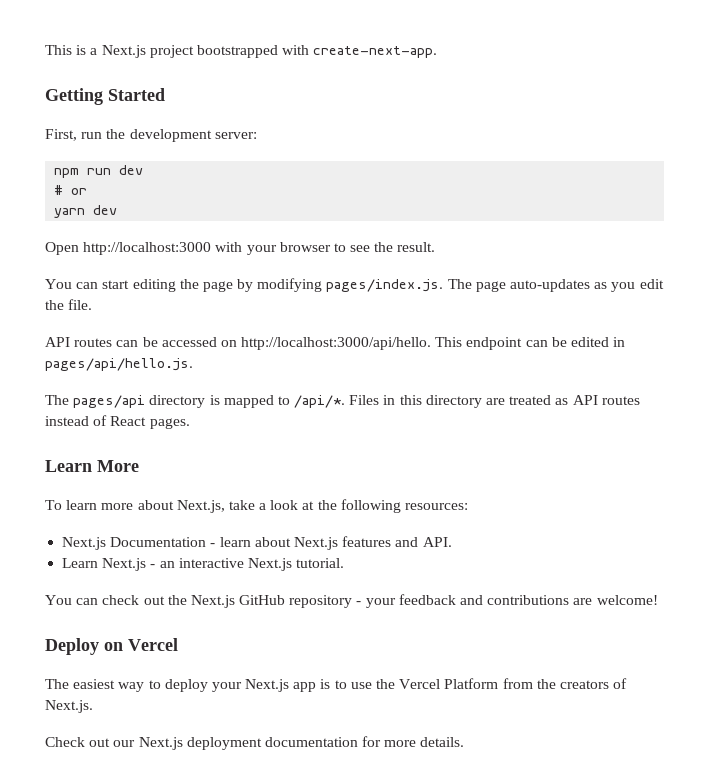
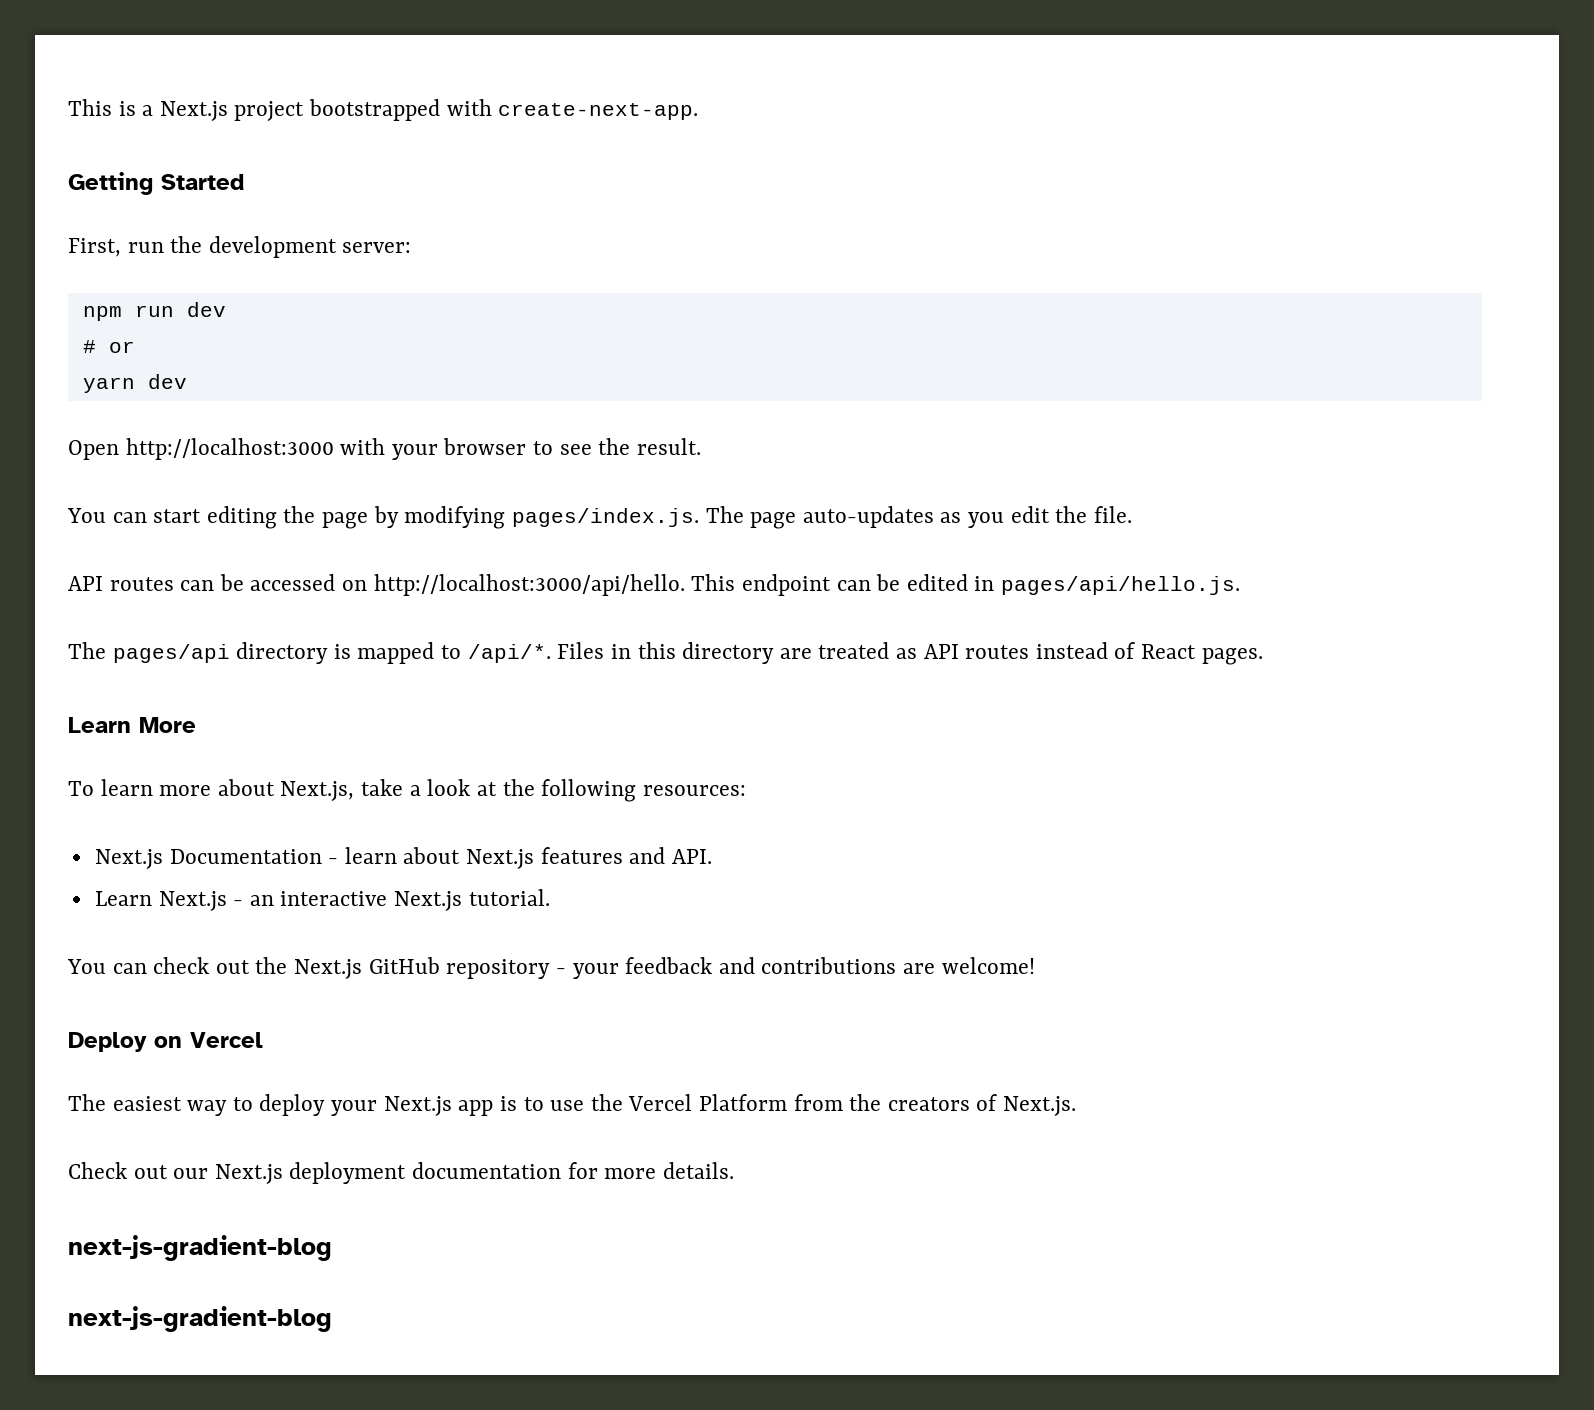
(465, 742) none -> [68,1235,332,1261] [68,1306,332,1332] // next-js-gradient-blog // next-js-gradient-blog

